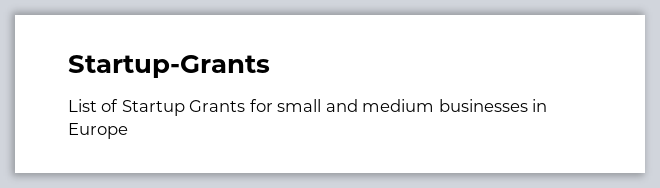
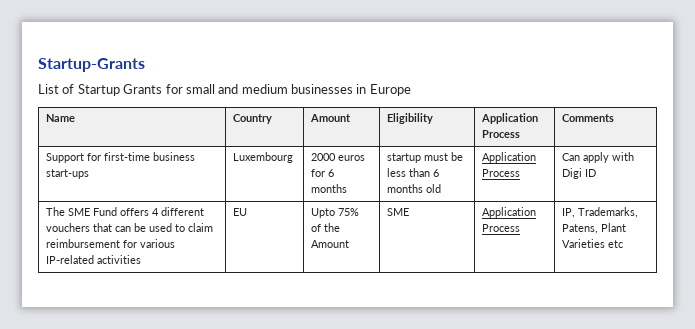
(128, 131) none -> [46,114,76,122] [233,114,273,124] [310,114,352,122] [387,113,434,124] [481,113,539,124] [482,130,521,138] [562,114,615,122] [46,152,196,163] [46,169,90,179] [233,152,294,163] [311,153,366,161] [311,169,335,177] [311,184,348,193] [387,152,464,163] [387,168,440,177] [387,184,442,193] [482,152,537,163] [482,169,521,177] [562,152,635,163] [562,168,597,179] [46,207,205,216] [46,223,214,232] [46,239,176,248] [46,255,142,264] [233,208,248,216] [311,208,360,218] [311,223,341,232] [311,240,350,248] [387,208,410,216] [482,207,537,218] [482,224,521,232] [562,207,639,218] [562,223,627,234] [562,239,624,248] // Name | Country | Amount | Eligibility | Application Process | Comments // Support for first-time business start-ups | Luxembourg | 2000 euros for 6 months | startup must be less than 6 months old | Application Process | Can apply with Digi ID // The SME Fund offers 4 different vouchers that can be used to claim reimbursement for various IP-related activities | EU | Upto 75% of the Amount | SME | Application Process | IP, Trademarks, Patens, Plant Varieties etc

